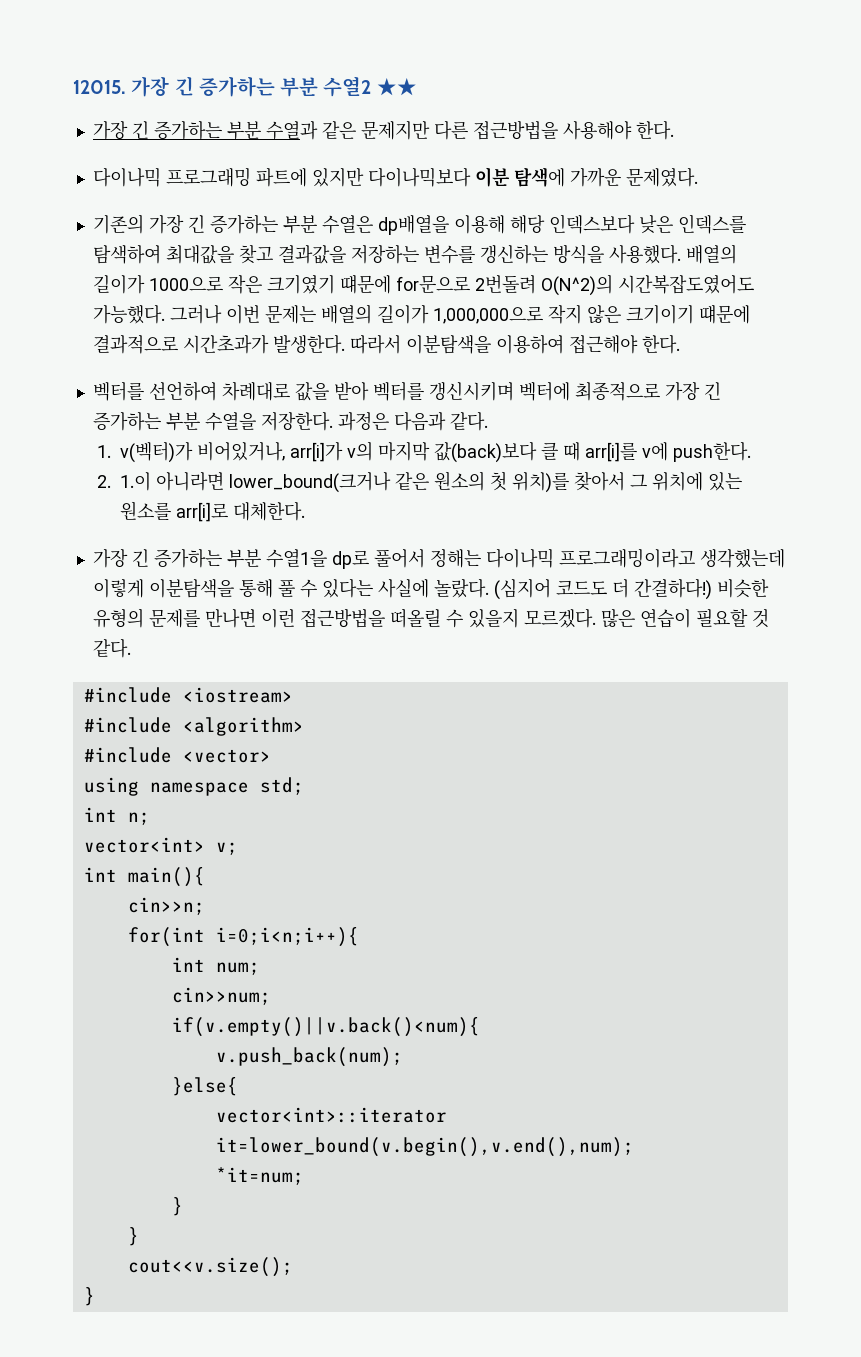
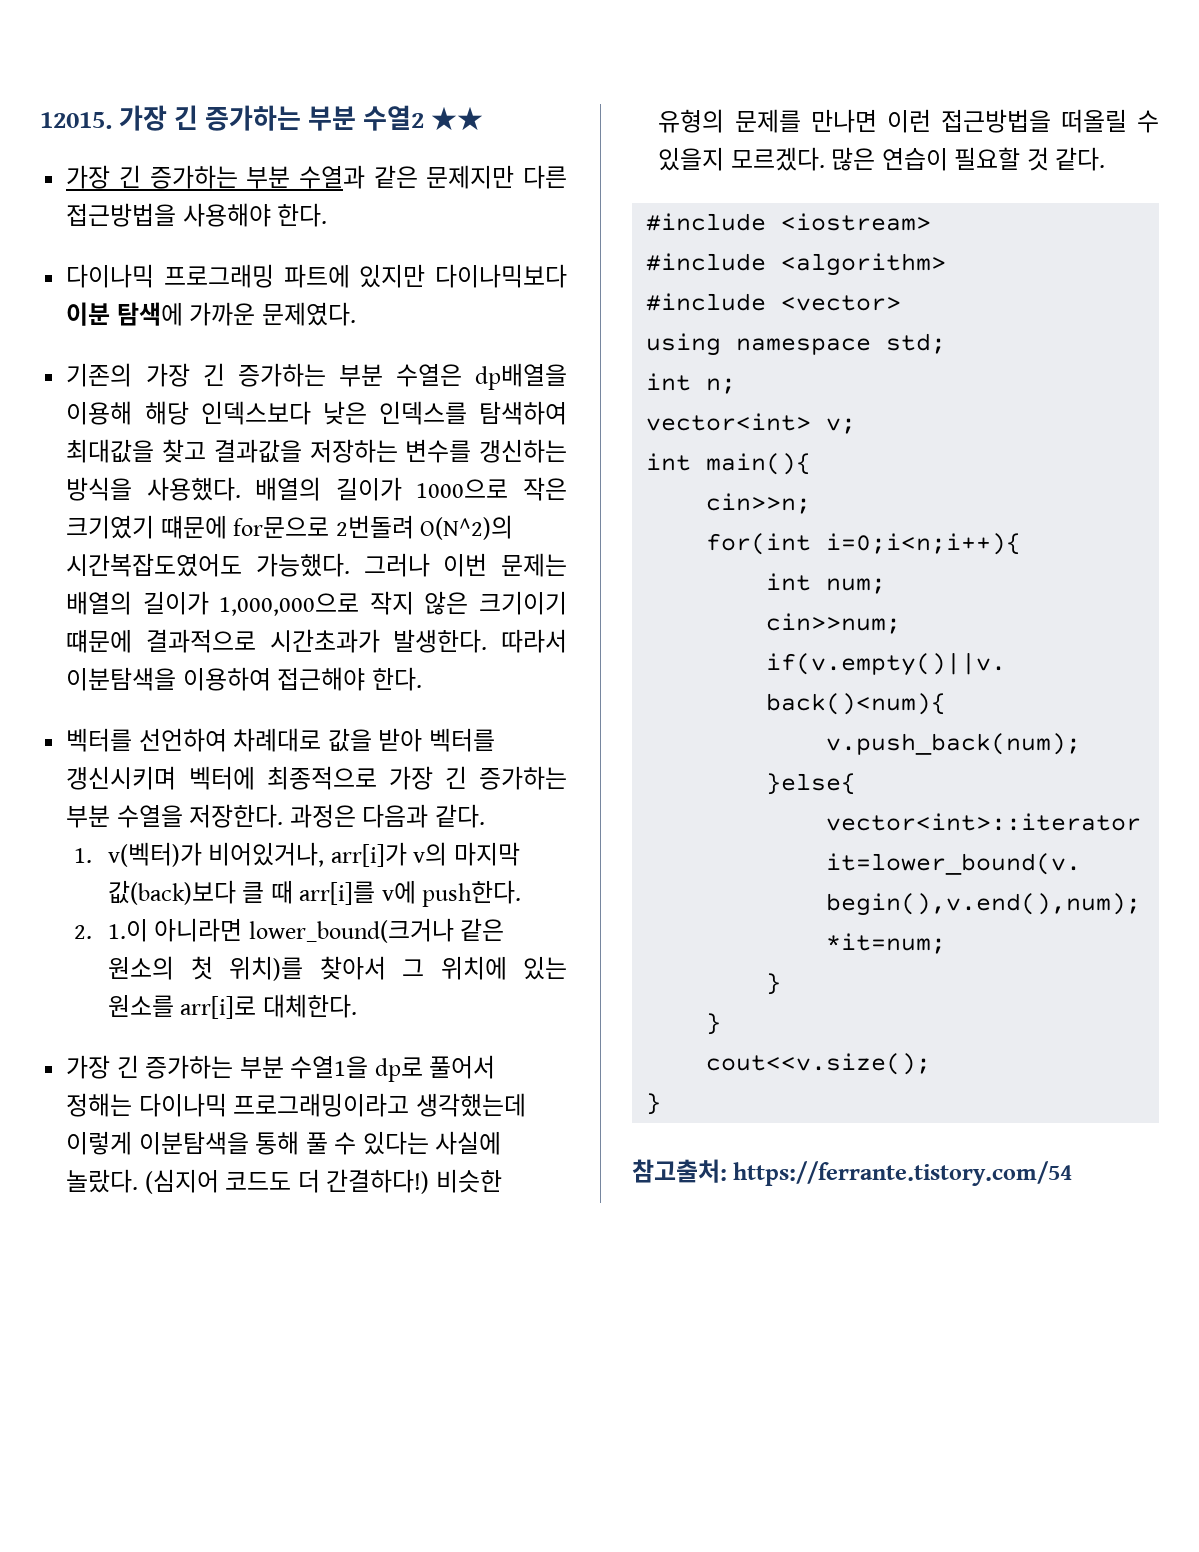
(95, 1296) none -> [632,1159,1073,1186] // 참고출처: https://ferrante.tistory.com/54

